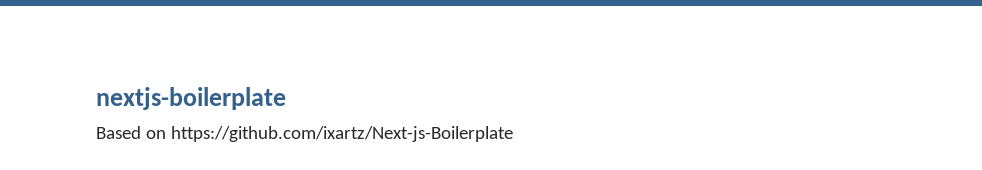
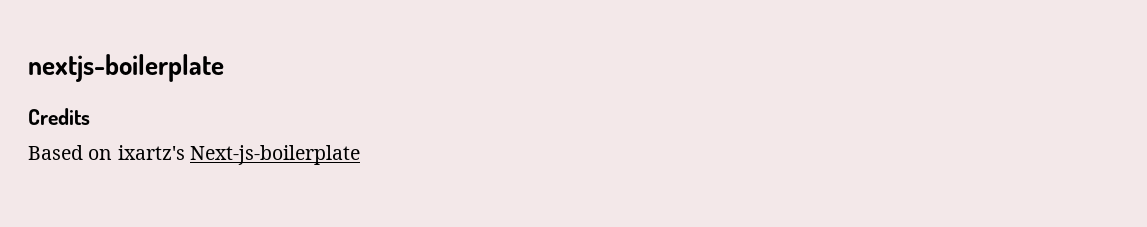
(286, 98) none -> [28,108,90,125] // Credits
[170,126,513,142] https://github.com/ixartz/Next-js-Boilerplate -> [117,145,360,165] ixartz's Next-js-boilerplate

